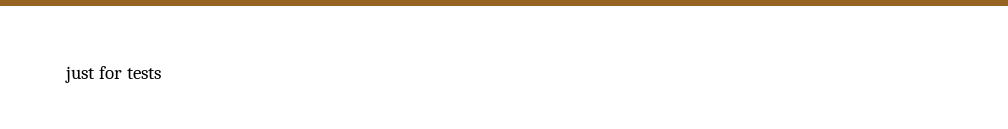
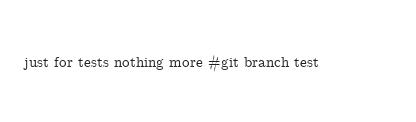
(162, 73) none -> [114,54,319,73] nothing more #git branch test

